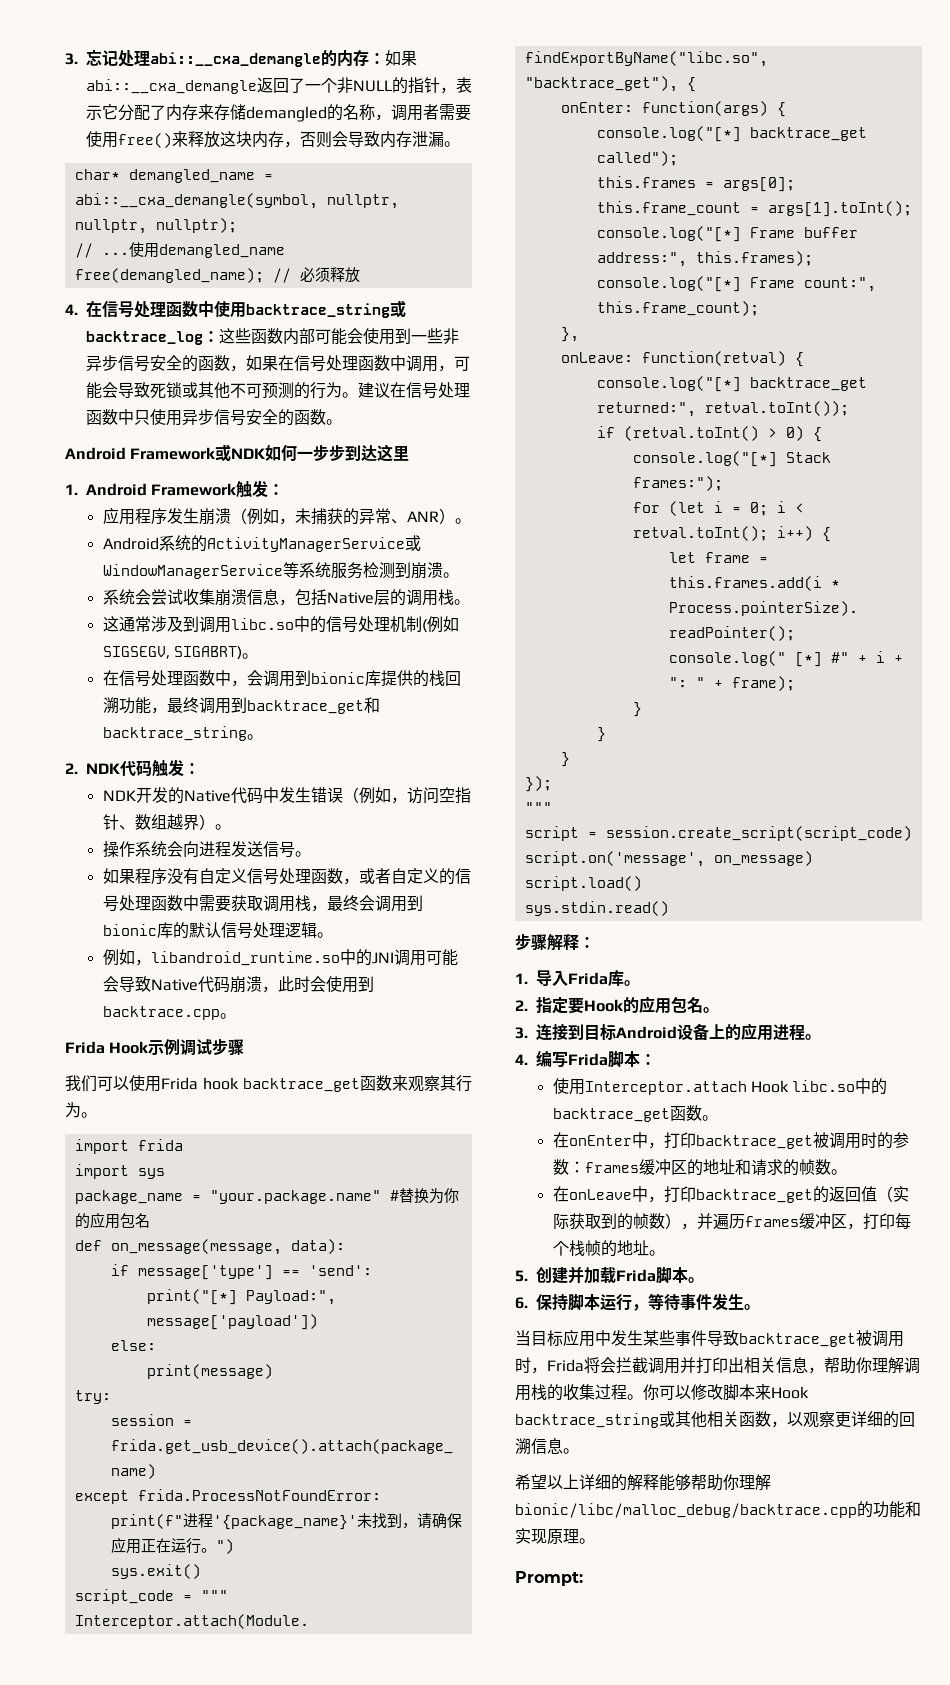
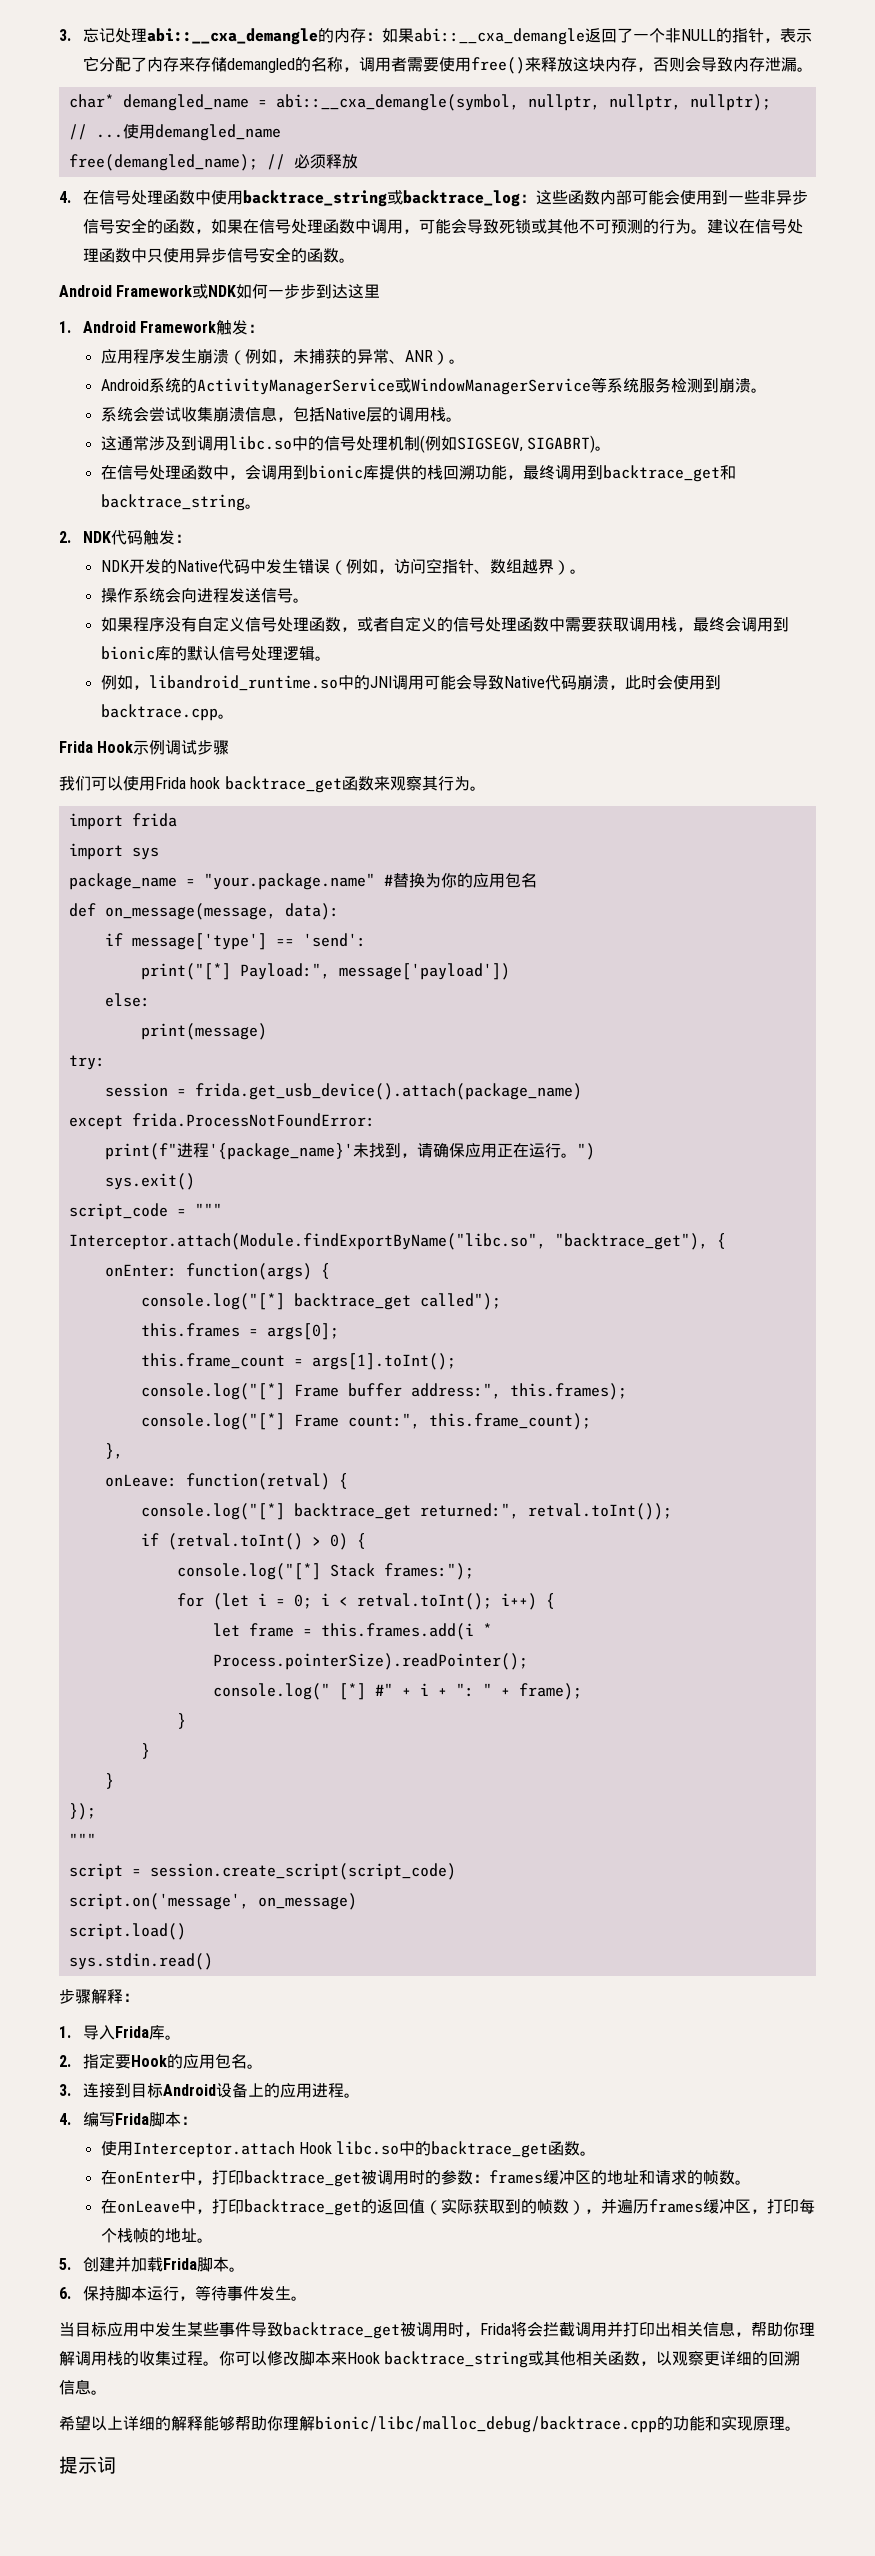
[515,1571,583,1586] Prompt: -> [59,2456,116,2474] 提示词

